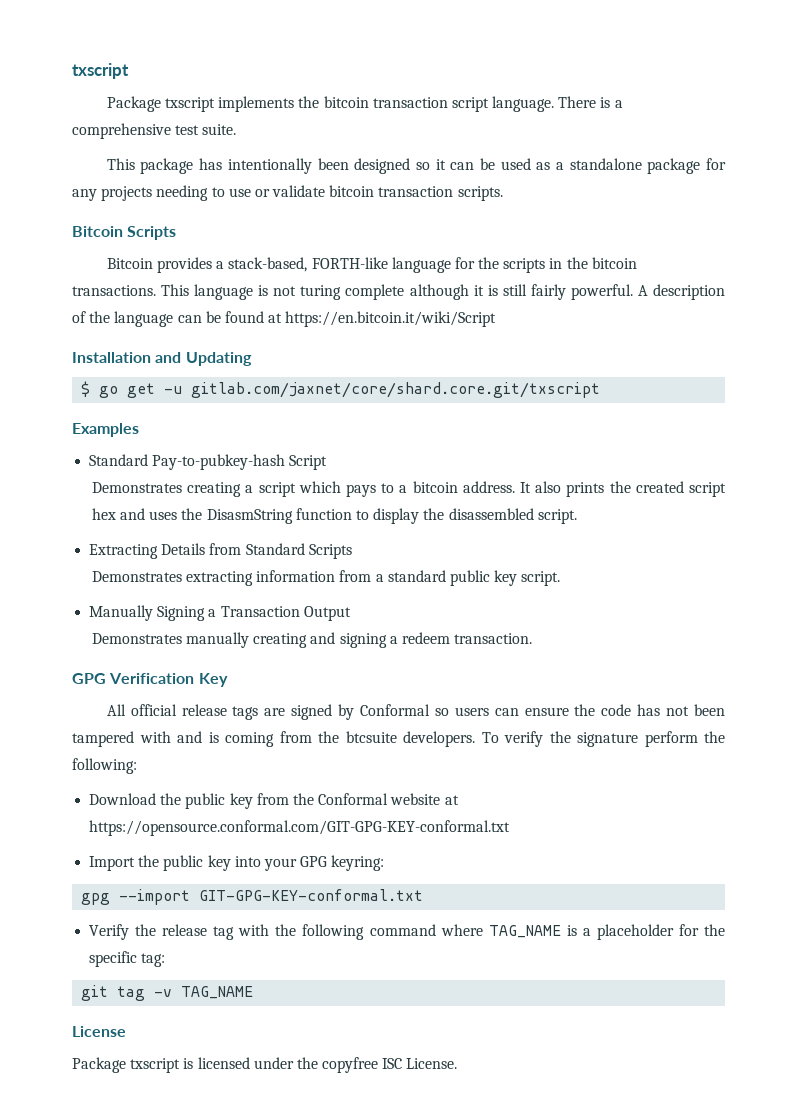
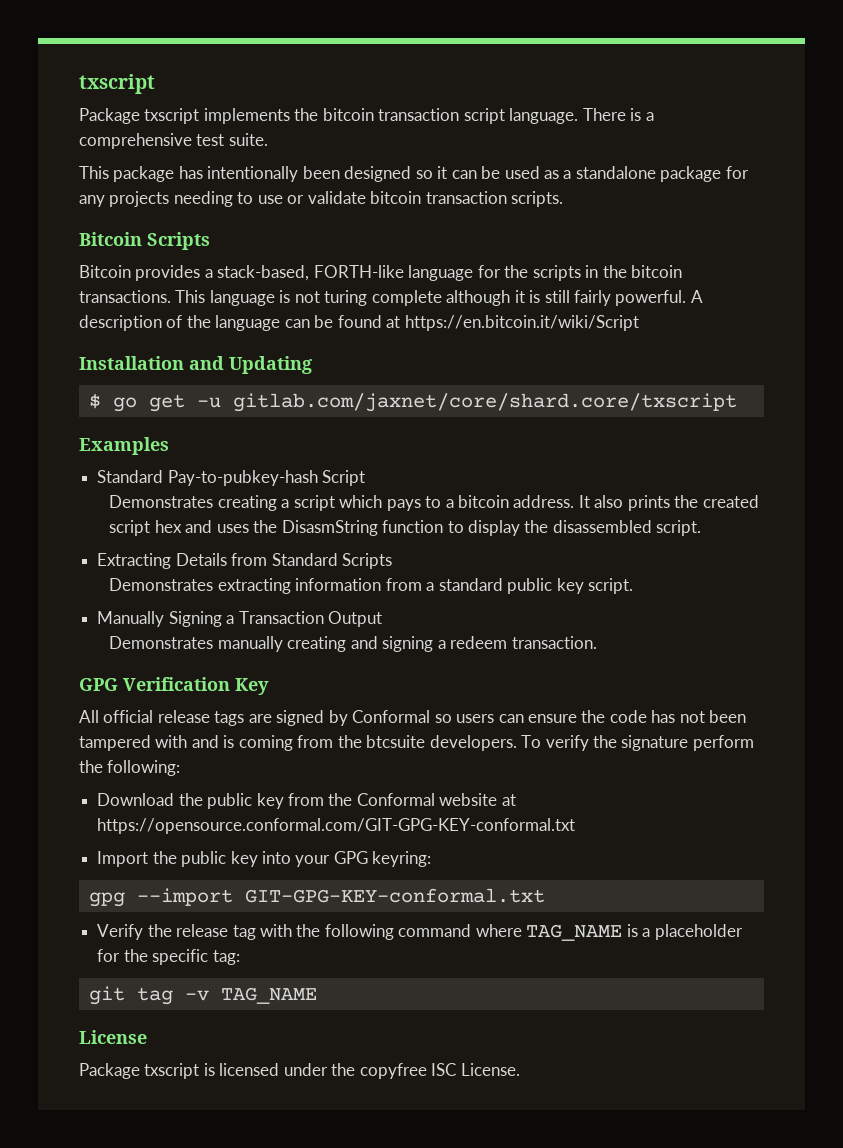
[191,382,601,398] gitlab.com/jaxnet/core/shard.core.git/txscript -> [232,393,737,412] gitlab.com/jaxnet/core/shard.core/txscript

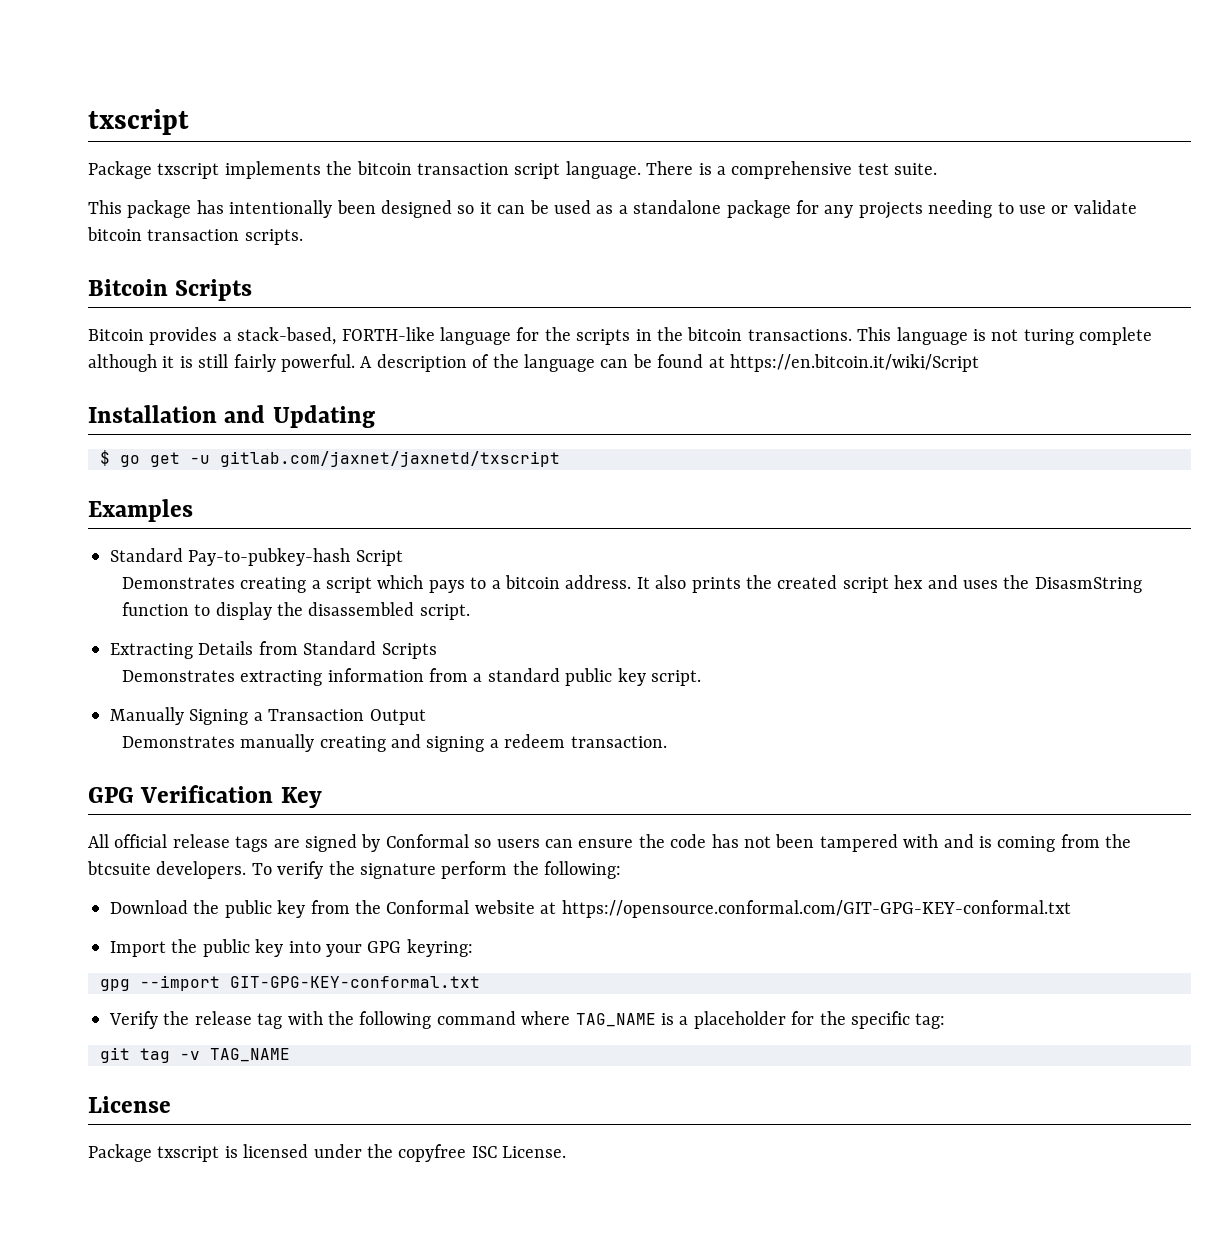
[232,393,737,412] gitlab.com/jaxnet/core/shard.core/txscript -> [220,451,560,467] gitlab.com/jaxnet/jaxnetd/txscript

